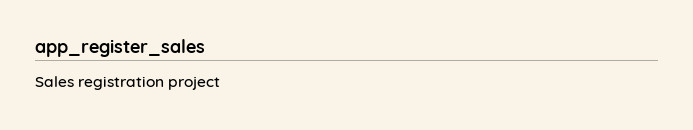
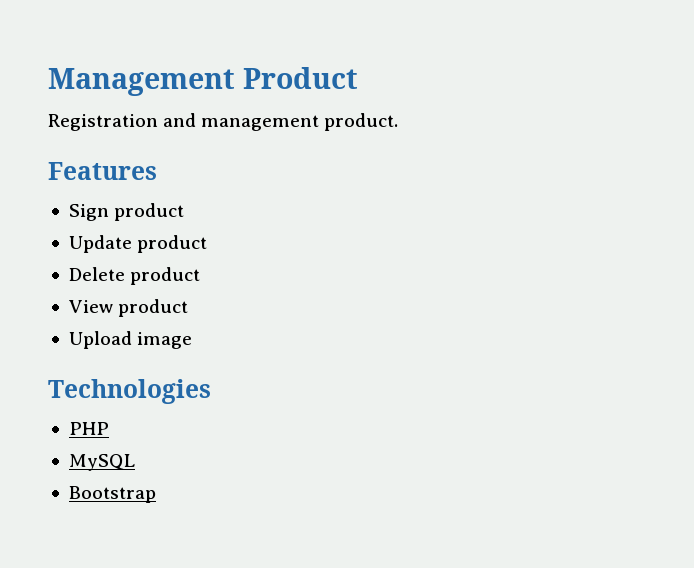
[35,39,205,57] [35,76,221,90] app_register_sales // Sales registration project -> [48,67,358,96] [48,113,399,131] [48,162,157,180] [68,203,185,221] [68,235,208,253] [68,267,201,285] [68,299,189,317] [68,331,193,349] [48,379,211,404] [68,422,109,435] [68,454,135,471] [68,486,156,503] Management Product // Registration and management product. // Features // Sign product // Update product // Delete product // View product // Upload image // Technologies // PHP // MySQL // Bootstrap

